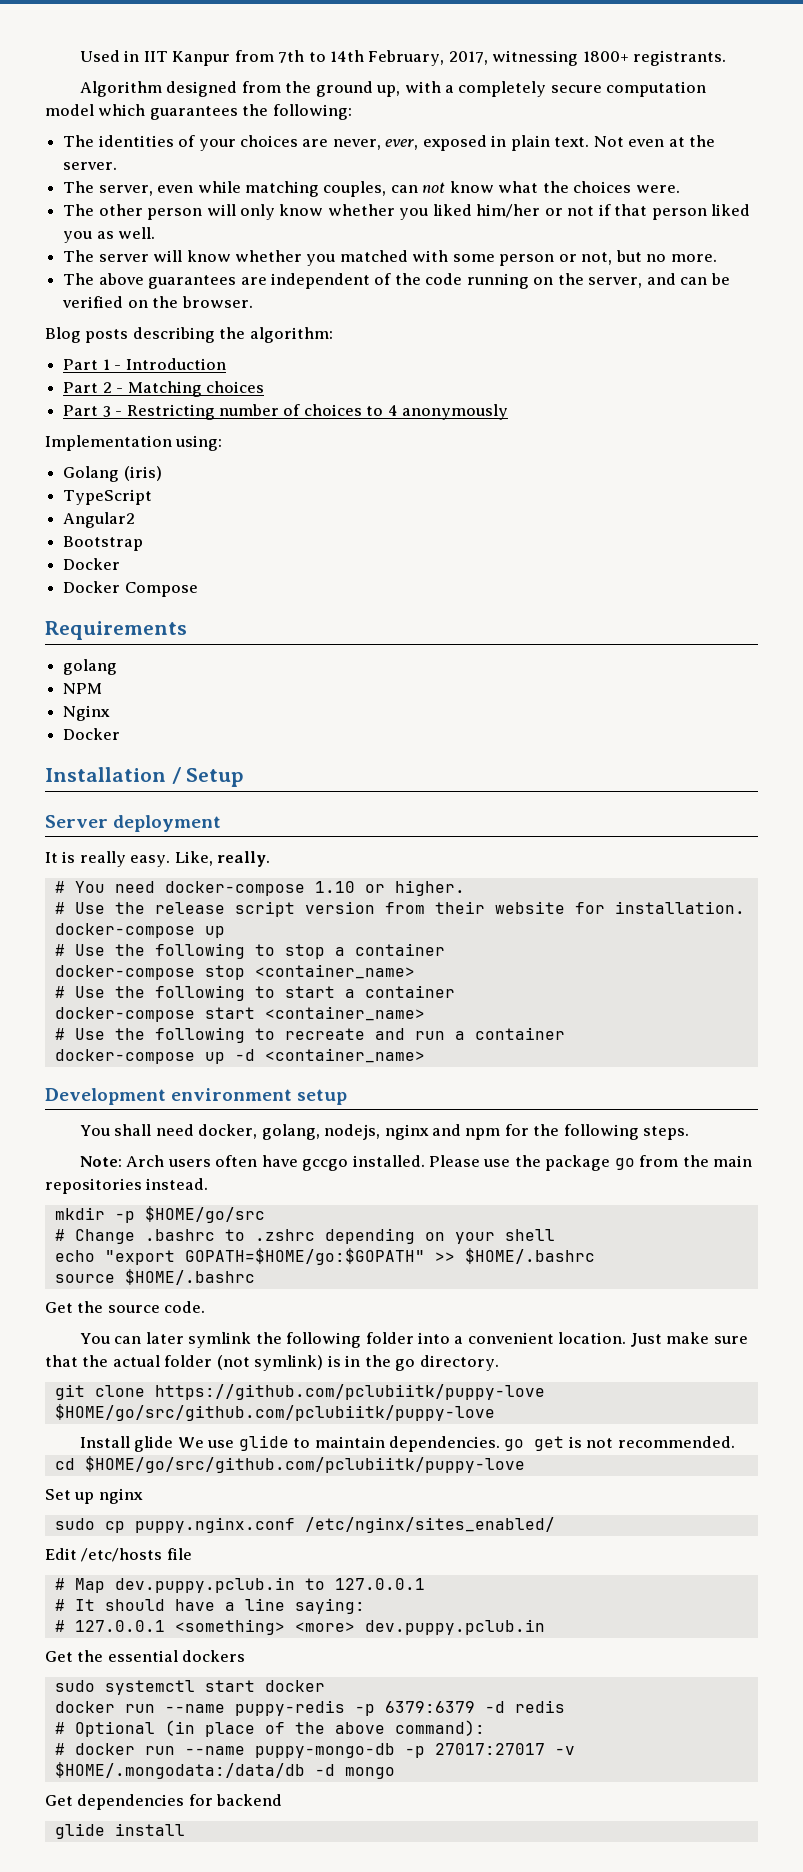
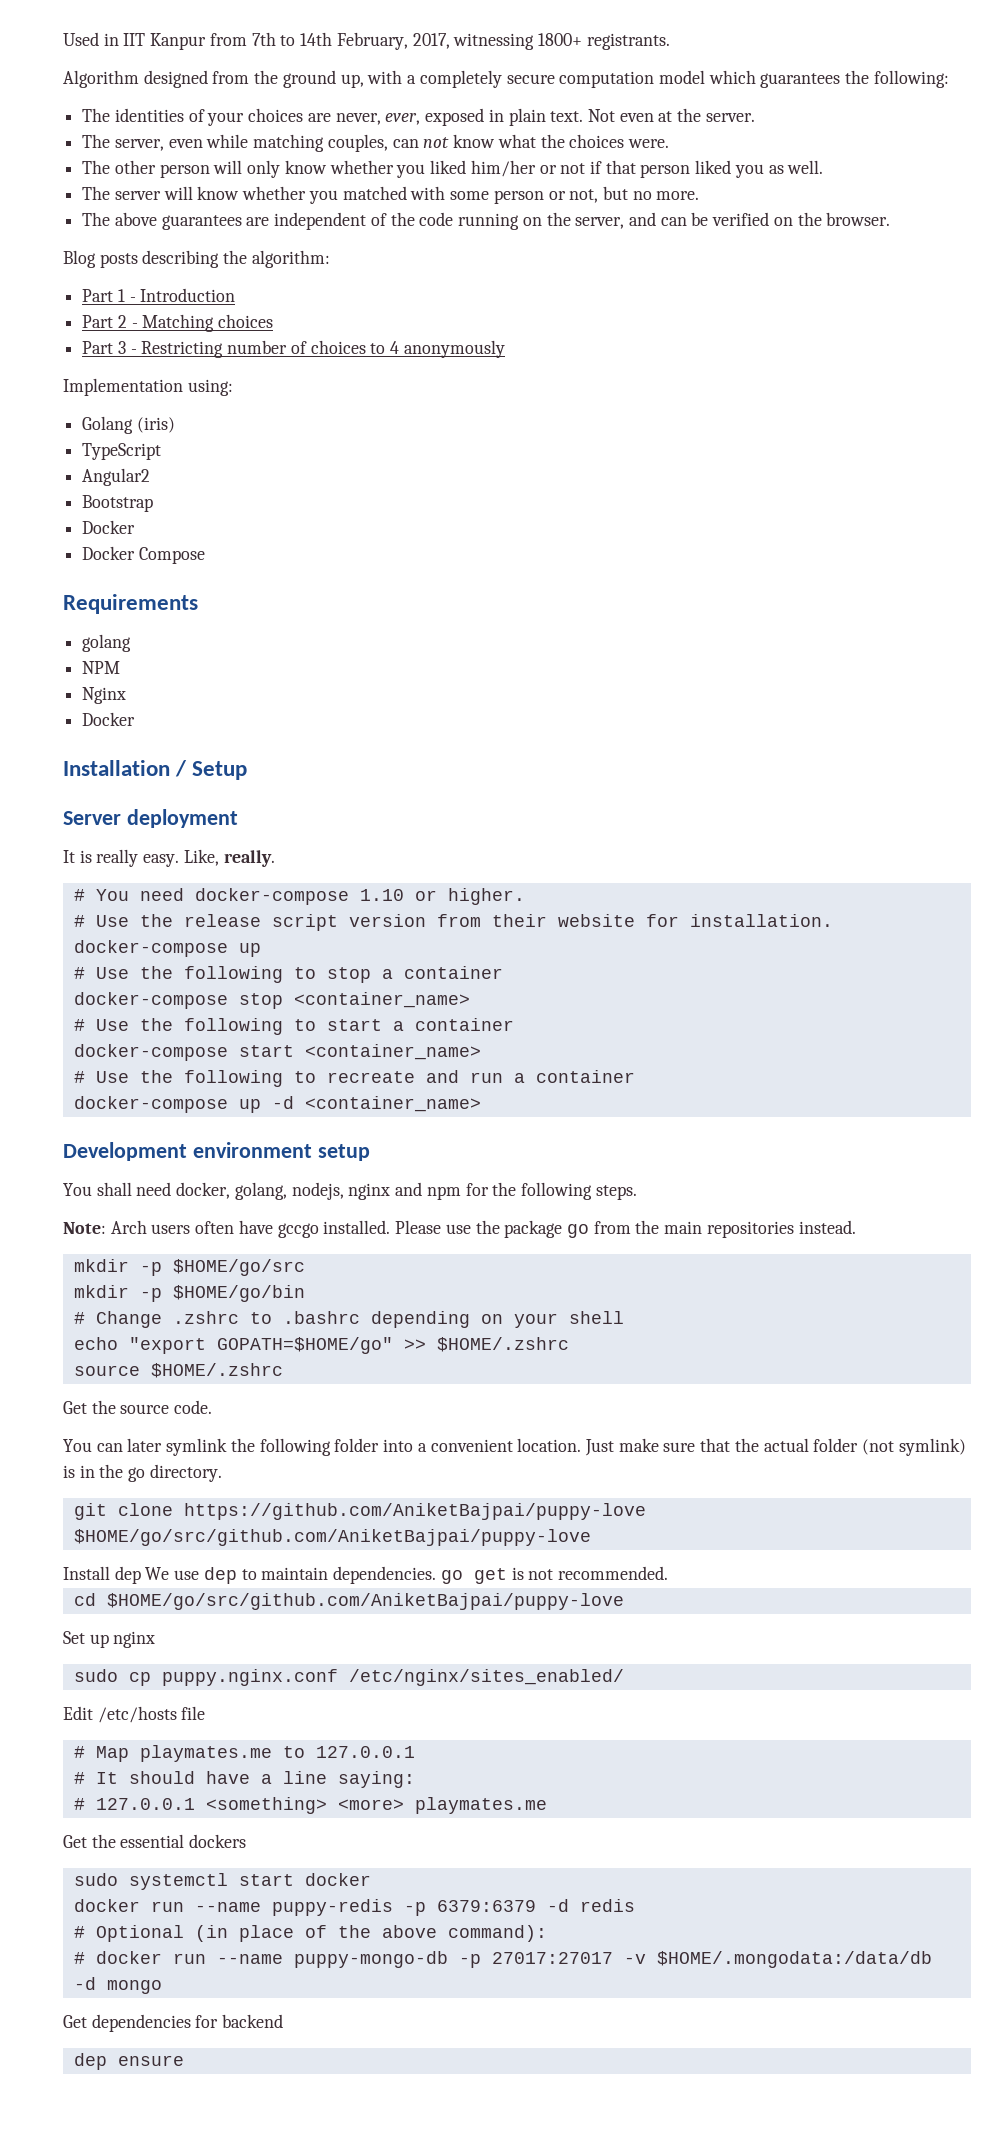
(265, 1214) none -> [73,1285,305,1302] // mkdir -p $HOME/go/bin
[144,1229,315,1241] .bashrc to .zshrc -> [172,1311,360,1324] .zshrc to .bashrc
[184,1248,595,1265] [54,1269,255,1285] GOPATH=$HOME/go:$GOPATH" >> $HOME/.bashrc // source $HOME/.bashrc -> [216,1337,569,1354] [73,1363,283,1378] GOPATH=$HOME/go" >> $HOME/.zshrc // source $HOME/.zshrc
[154,1384,545,1400] [54,1404,495,1421] https://github.com/pclubiitk/puppy-love $HOME/go/src/github.com/pclubiitk/puppy-love -> [183,1503,646,1520] [73,1529,591,1546] https://github.com/AniketBajpai/puppy-love $HOME/go/src/github.com/AniketBajpai/puppy-love
[134,1436,174,1452] glide -> [114,1566,141,1584] dep
[238,1435,289,1451] glide -> [203,1567,237,1584] dep
[84,1456,525,1473] $HOME/go/src/github.com/pclubiitk/puppy-love -> [106,1593,624,1610] $HOME/go/src/github.com/AniketBajpai/puppy-love
[114,1577,295,1593] dev.puppy.pclub.in -> [139,1745,272,1762] playmates.me
[364,1619,545,1635] dev.puppy.pclub.in -> [414,1797,547,1814] playmates.me
[54,1823,185,1839] glide install -> [73,2053,184,2070] dep ensure

